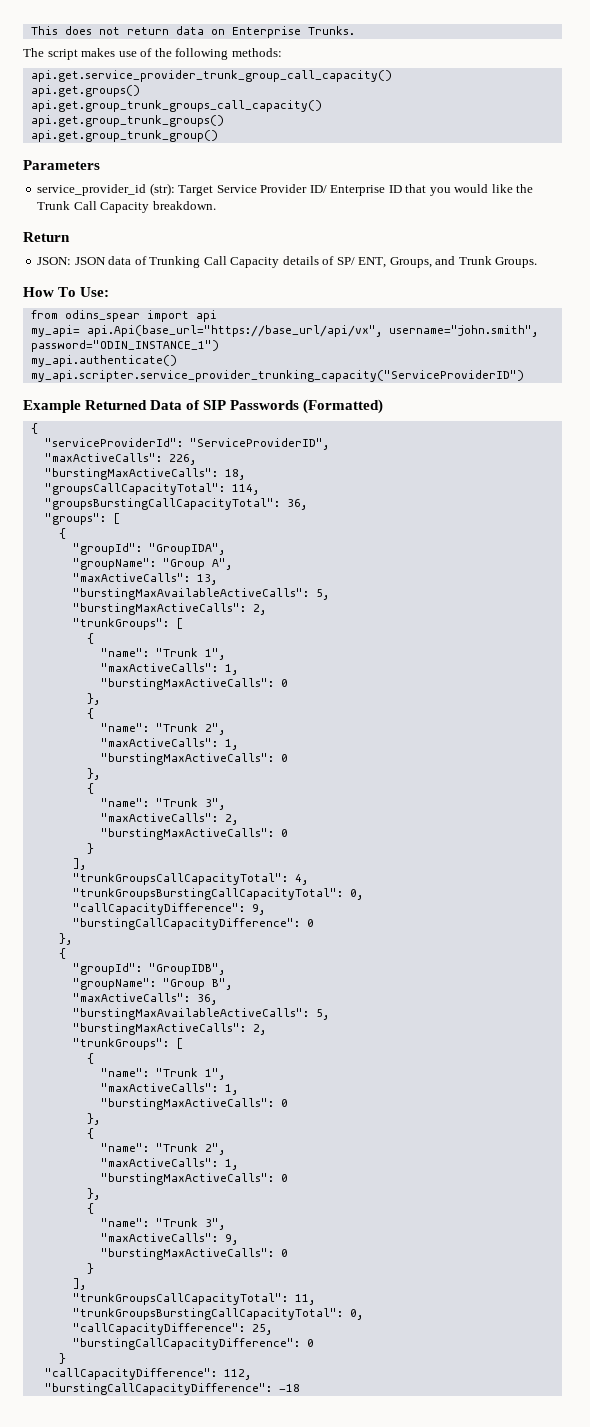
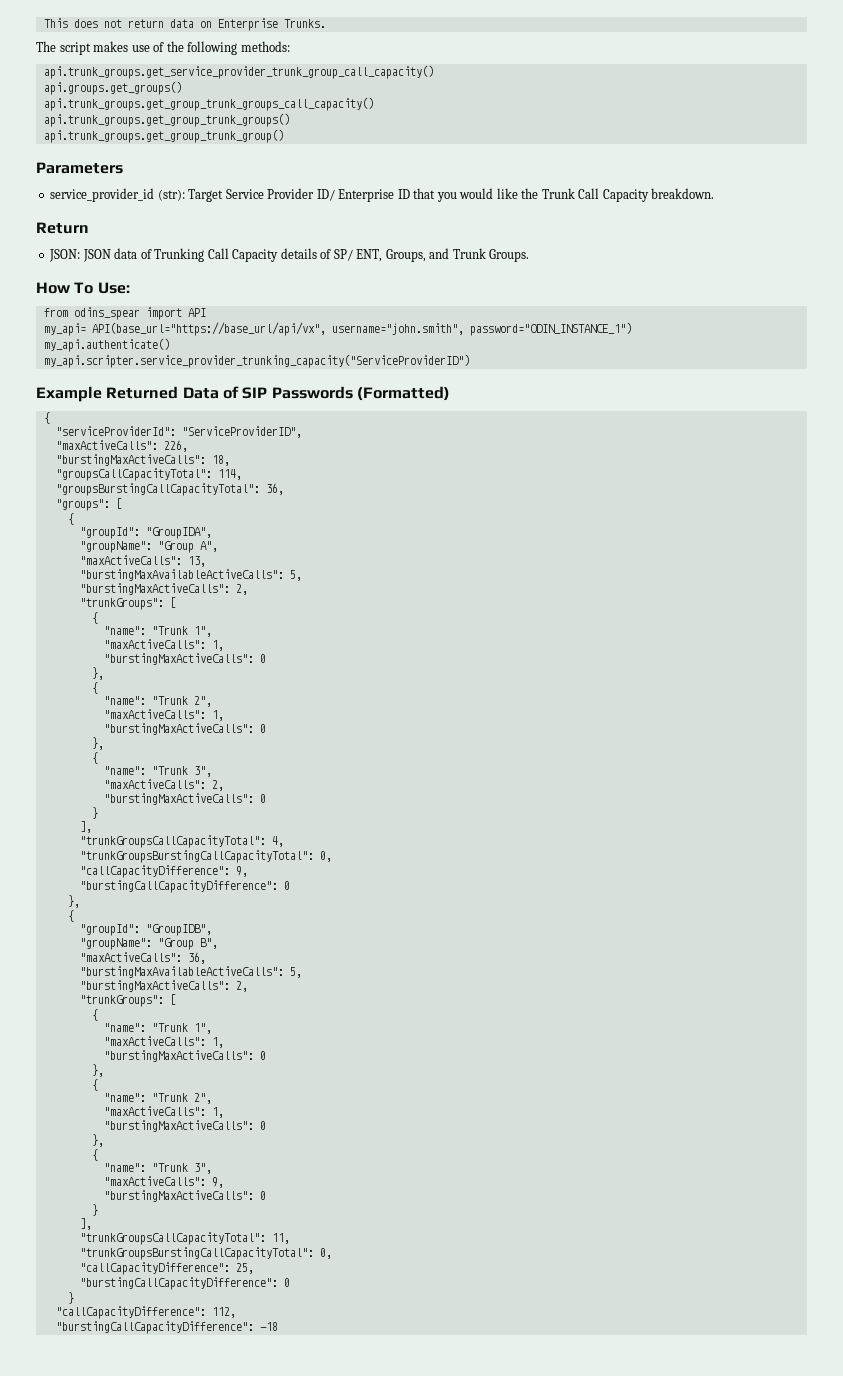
[30,70,392,82] [30,85,140,97] [30,100,322,112] [30,115,224,127] [30,130,218,142] api.get.service_provider_trunk_group_call_capacity() // api.get.groups() // api.get.group_trunk_groups_call_capacity() // api.get.group_trunk_groups() // api.get.group_trunk_group() -> [43,65,434,79] [43,81,182,95] [43,97,374,111] [43,113,290,127] [43,129,284,143] api.trunk_groups.get_service_provider_trunk_group_call_capacity() // api.groups.get_groups() // api.trunk_groups.get_group_trunk_groups_call_capacity() // api.trunk_groups.get_group_trunk_groups() // api.trunk_groups.get_group_trunk_group()
[195,310,217,322] api -> [187,308,206,317] API
[86,325,382,337] api.Api(base_url="https://base_url/api/vx", -> [91,322,326,336] API(base_url="https://base_url/api/vx",

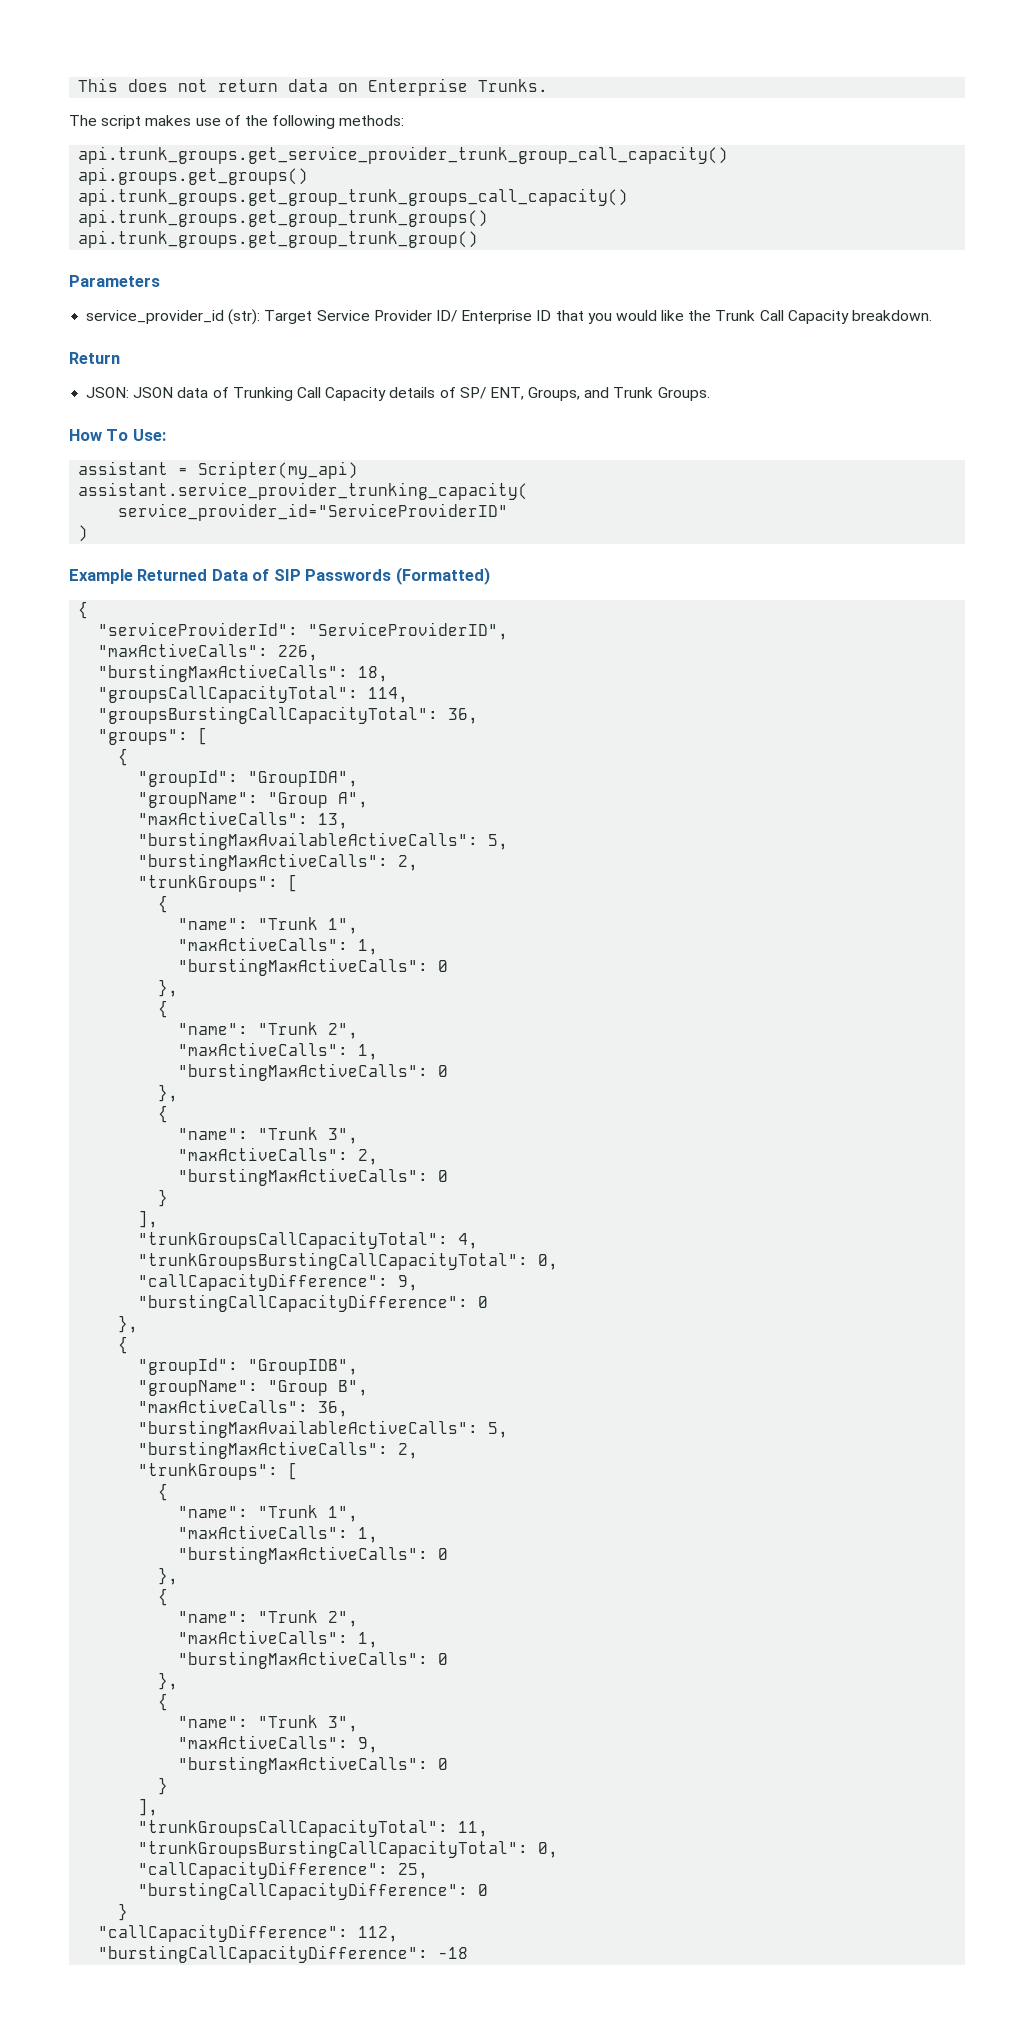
[43,307,206,320] [43,322,632,336] [43,338,170,352] [43,354,470,368] from odins_spear import API // my_api= API(base_url="https://base_url/api/vx", username="john.smith", password="ODIN_INSTANCE_1") // my_api.authenticate() // my_api.scripter.service_provider_trunking_capacity("ServiceProviderID") -> [78,461,359,479] [78,482,529,500] [118,503,509,521] [78,525,89,542] assistant = Scripter(my_api) // assistant.service_provider_trunking_capacity( // service_provider_id="ServiceProviderID" // )

